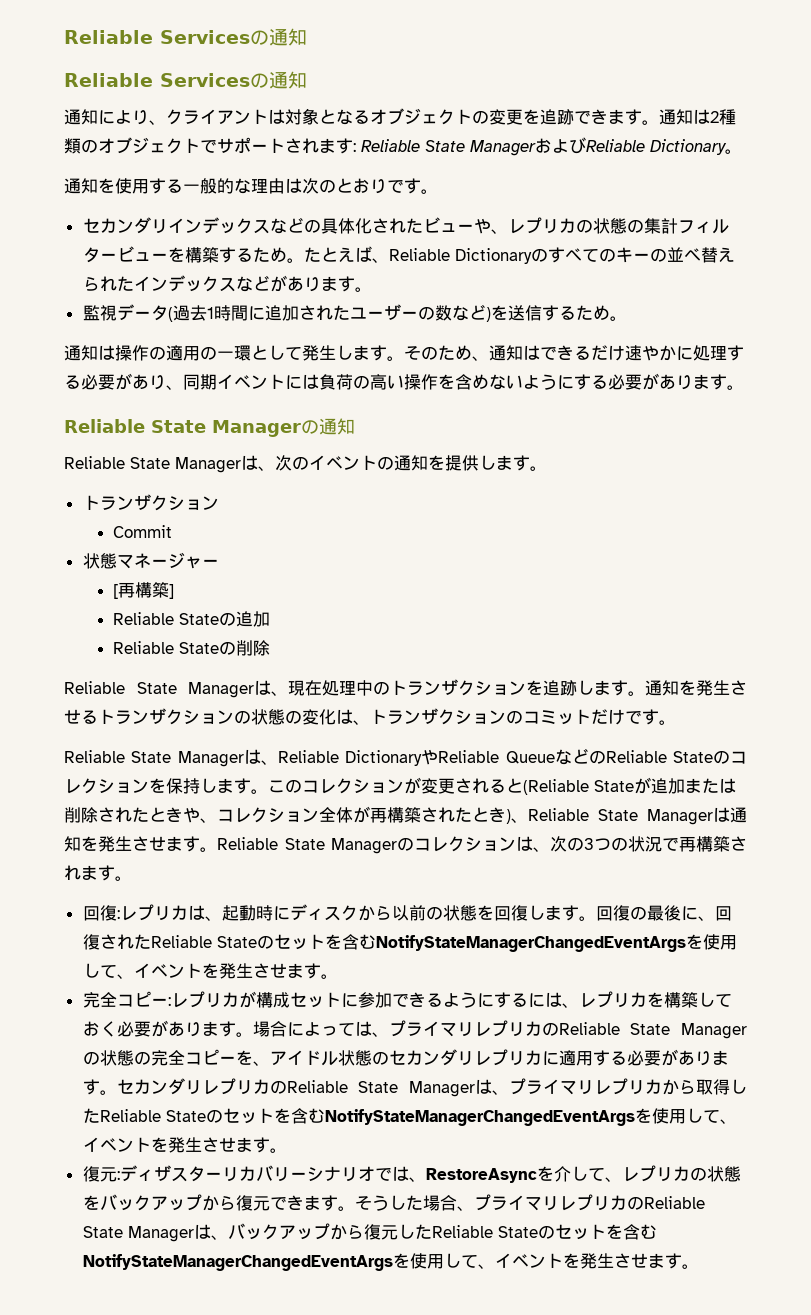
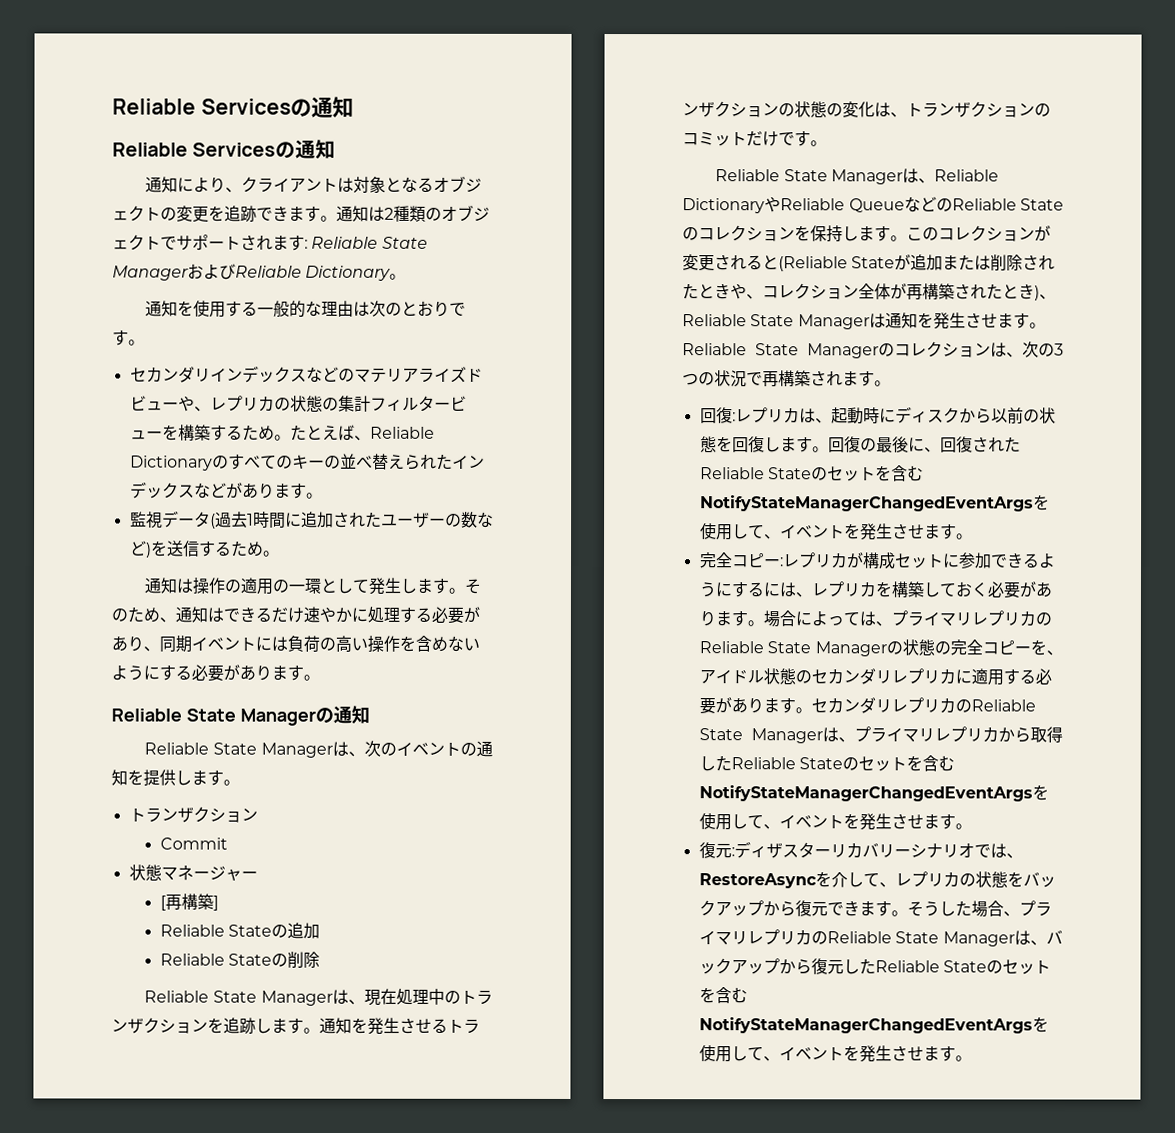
[320,218,423,234] 具体化された -> [353,366,483,383] マテリアライズド

